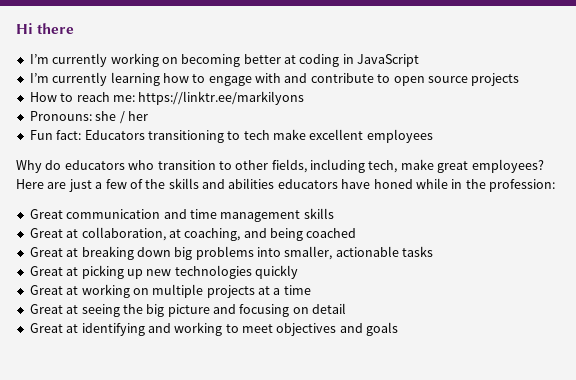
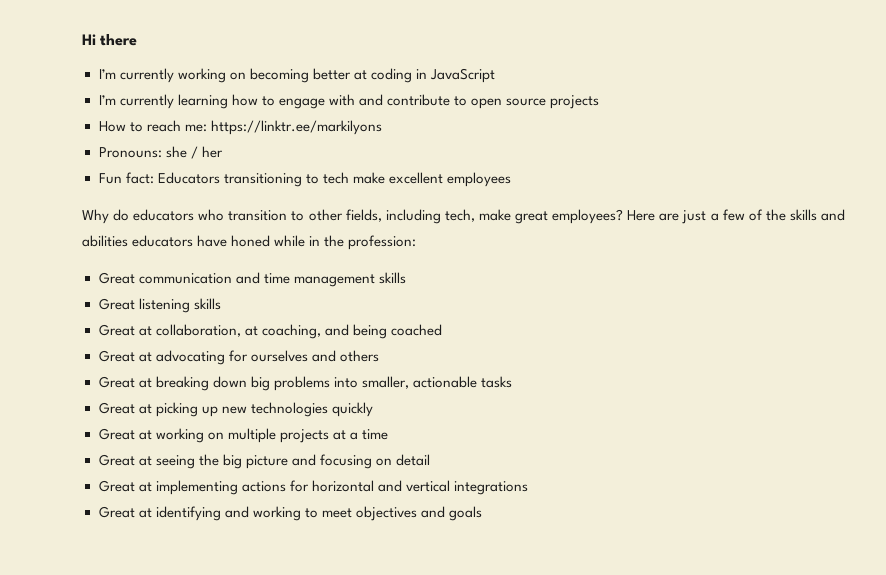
(334, 213) none -> [98,298,221,313] // Great listening skills
(357, 233) none -> [98,350,379,365] // Great at advocating for ourselves and others
(347, 308) none -> [98,480,528,495] // Great at implementing actions for horizontal and vertical integrations

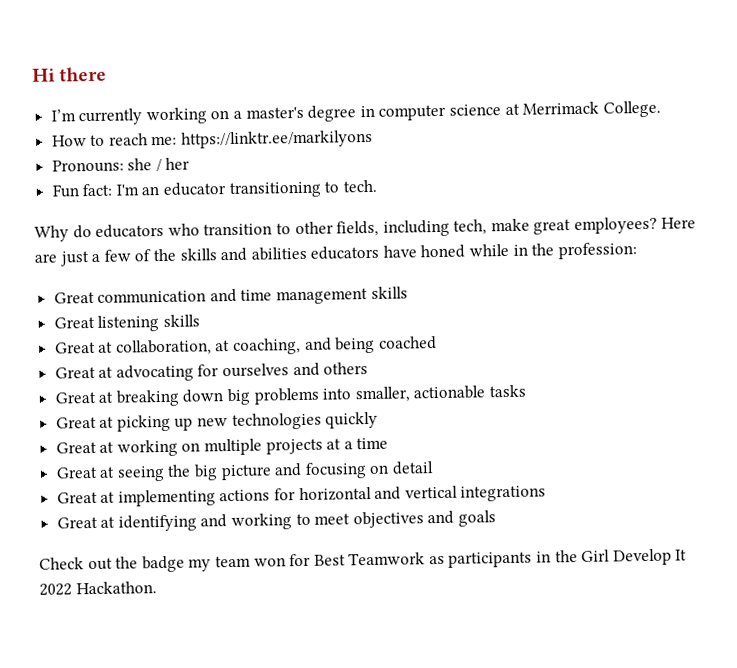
[249,68,495,83] [98,94,600,109] becoming better at coding in JavaScript // I’m currently learning how to engage with and contribute to open source projects -> [233,100,661,122] a master's degree in computer science at Merrimack College.
[157,172,511,187] Educators transitioning to tech make excellent employees -> [115,179,377,199] I'm an educator transitioning to tech.
(482, 513) none -> [39,548,688,573] [39,581,157,596] // Check out the badge my team won for Best Teamwork as participants in the Girl Develop It 2022 Hackathon.

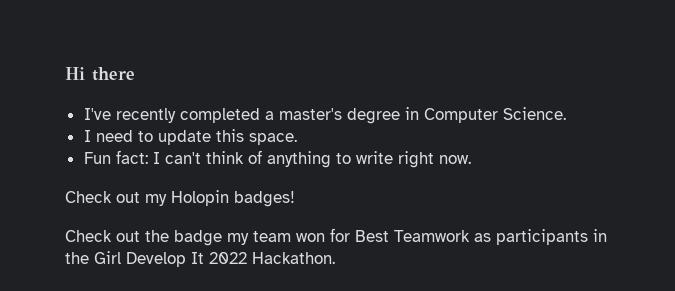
[50,100,661,126] [51,129,374,149] [51,157,191,173] [51,179,377,199] [34,216,696,242] [34,242,637,267] [53,286,408,305] [53,314,200,332] [54,336,437,356] [54,362,369,382] [54,384,527,407] [55,411,379,432] [55,437,389,457] [55,461,435,482] [56,485,547,507] [56,510,497,532] I’m currently working on a master's degree in computer science at Merrimack College. // How to reach me: https://linktr.ee/markilyons // Pronouns: she / her // Fun fact: I'm an educator transitioning to tech. // Why do educators who transition to other fields, including tech, make great employees? Here are just a few of the skills and abilities educators have honed while in the profession: // Great communication and time management skills // Great listening skills // Great at collaboration, at coaching, and being coached // Great at advocating for ourselves and others // Great at breaking down big problems into smaller, actionable tasks // Great at picking up new technologies quickly // Great at working on multiple projects at a time // Great at seeing the big picture and focusing on detail // Great at implementing actions for horizontal and vertical integrations // Great at identifying and working to meet objectives and goals -> [83,107,566,124] [83,129,297,145] [83,150,471,168] [65,190,295,207] I've recently completed a master's degree in Computer Science. // I need to update this space. // Fun fact: I can't think of anything to write right now. // Check out my Holopin badges!

